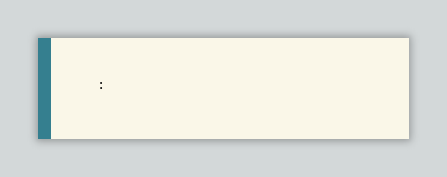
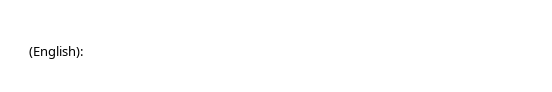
[99,82,103,89] : -> [29,46,83,59] (English):

